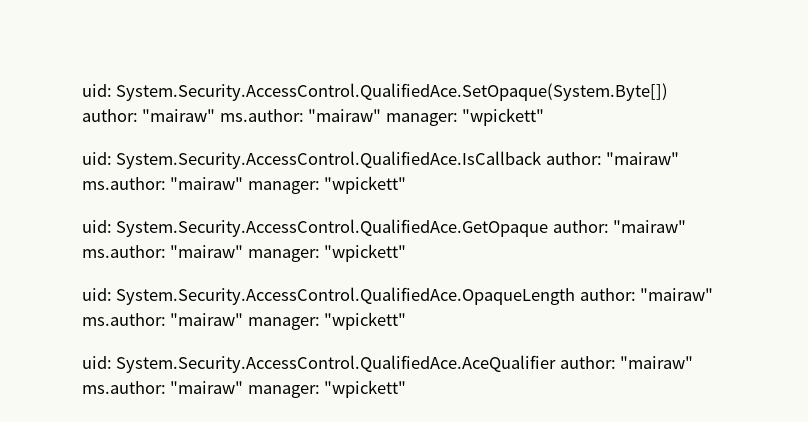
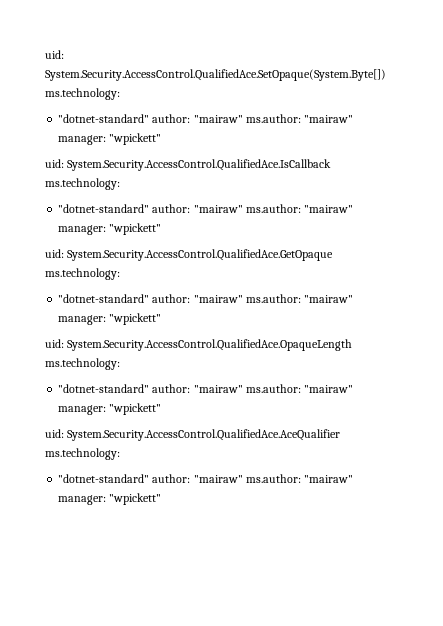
(669, 92) none -> [45,88,120,100] [58,114,150,123] ms.technology: // "dotnet-standard"
(542, 160) none -> [45,178,120,190] [58,204,150,213] ms.technology: // "dotnet-standard"
(549, 228) none -> [45,268,120,280] [58,294,150,303] ms.technology: // "dotnet-standard"
(576, 296) none -> [45,358,120,370] [58,384,150,393] ms.technology: // "dotnet-standard"
(557, 364) none -> [45,448,120,460] [58,474,150,483] ms.technology: // "dotnet-standard"

